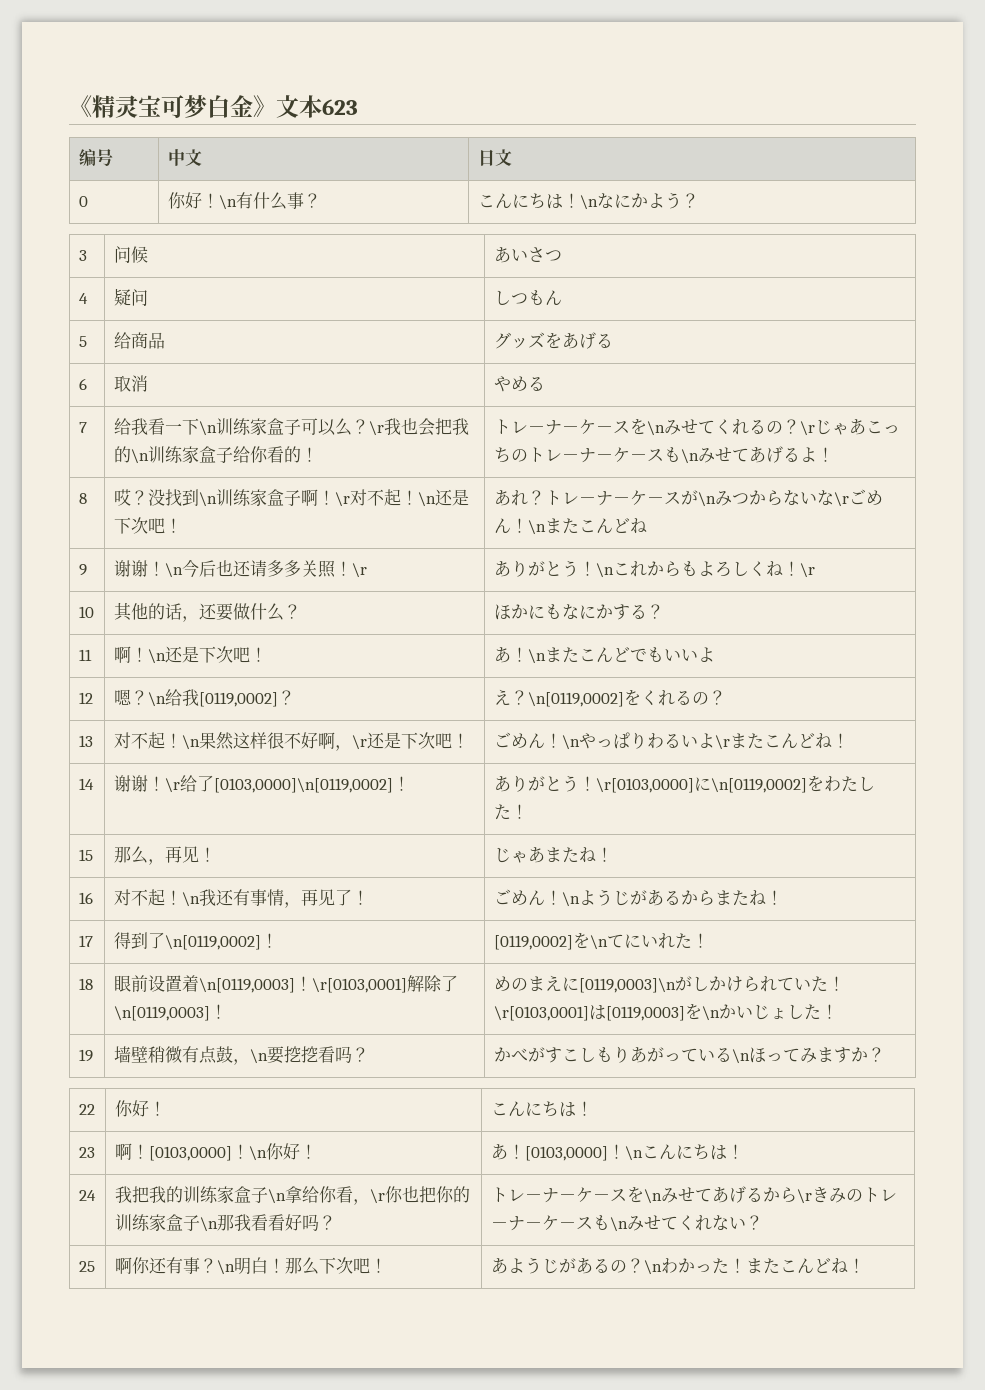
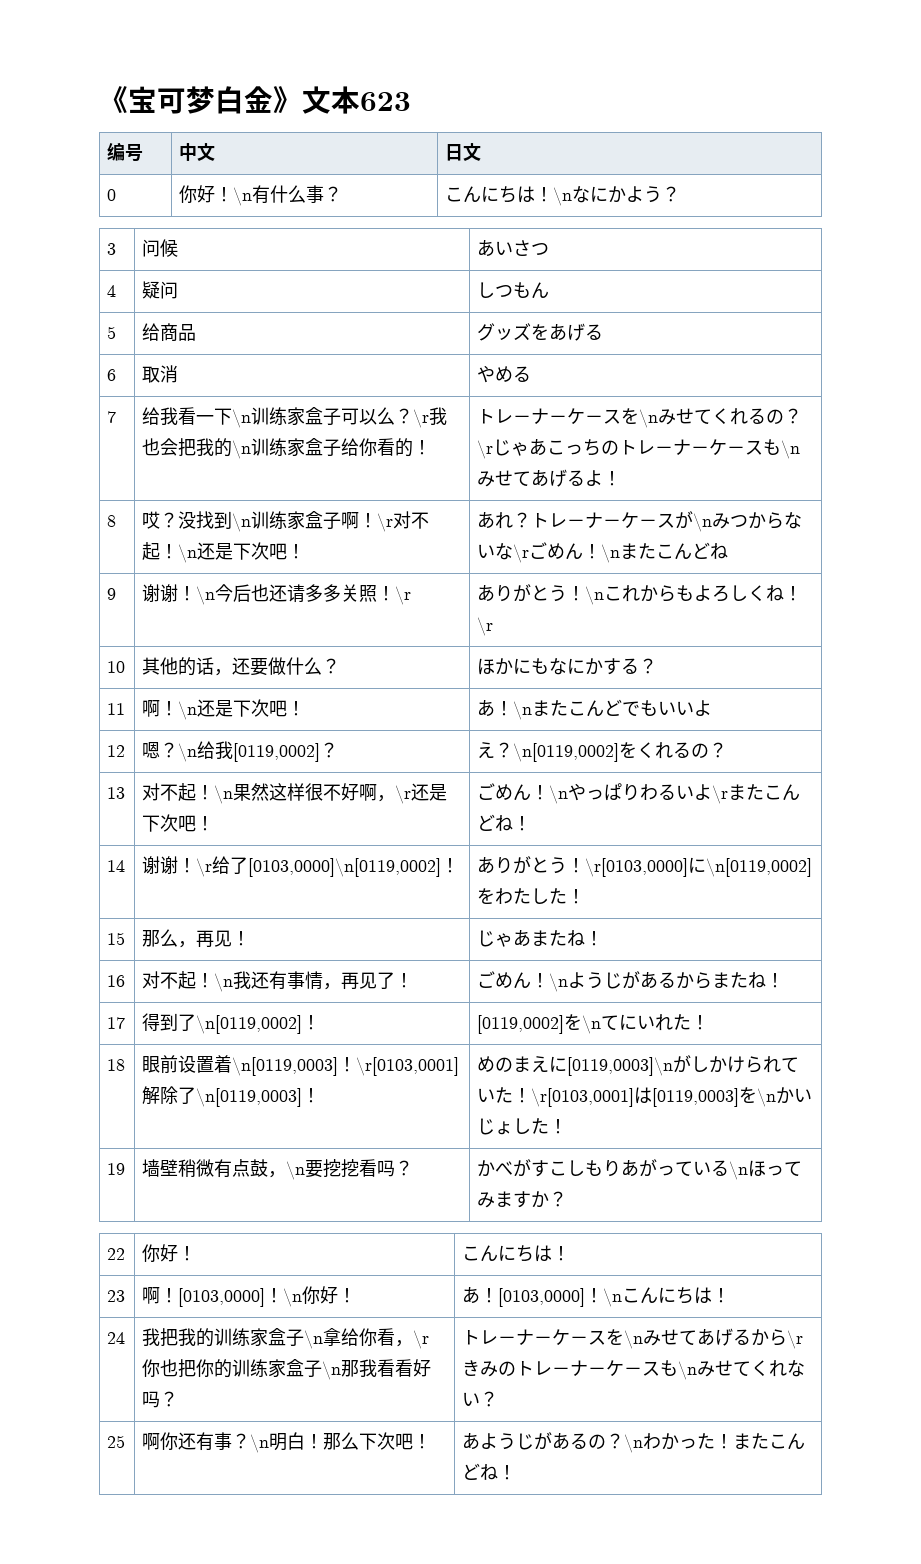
[92,95,138,118] 精灵 -> (128, 99) none

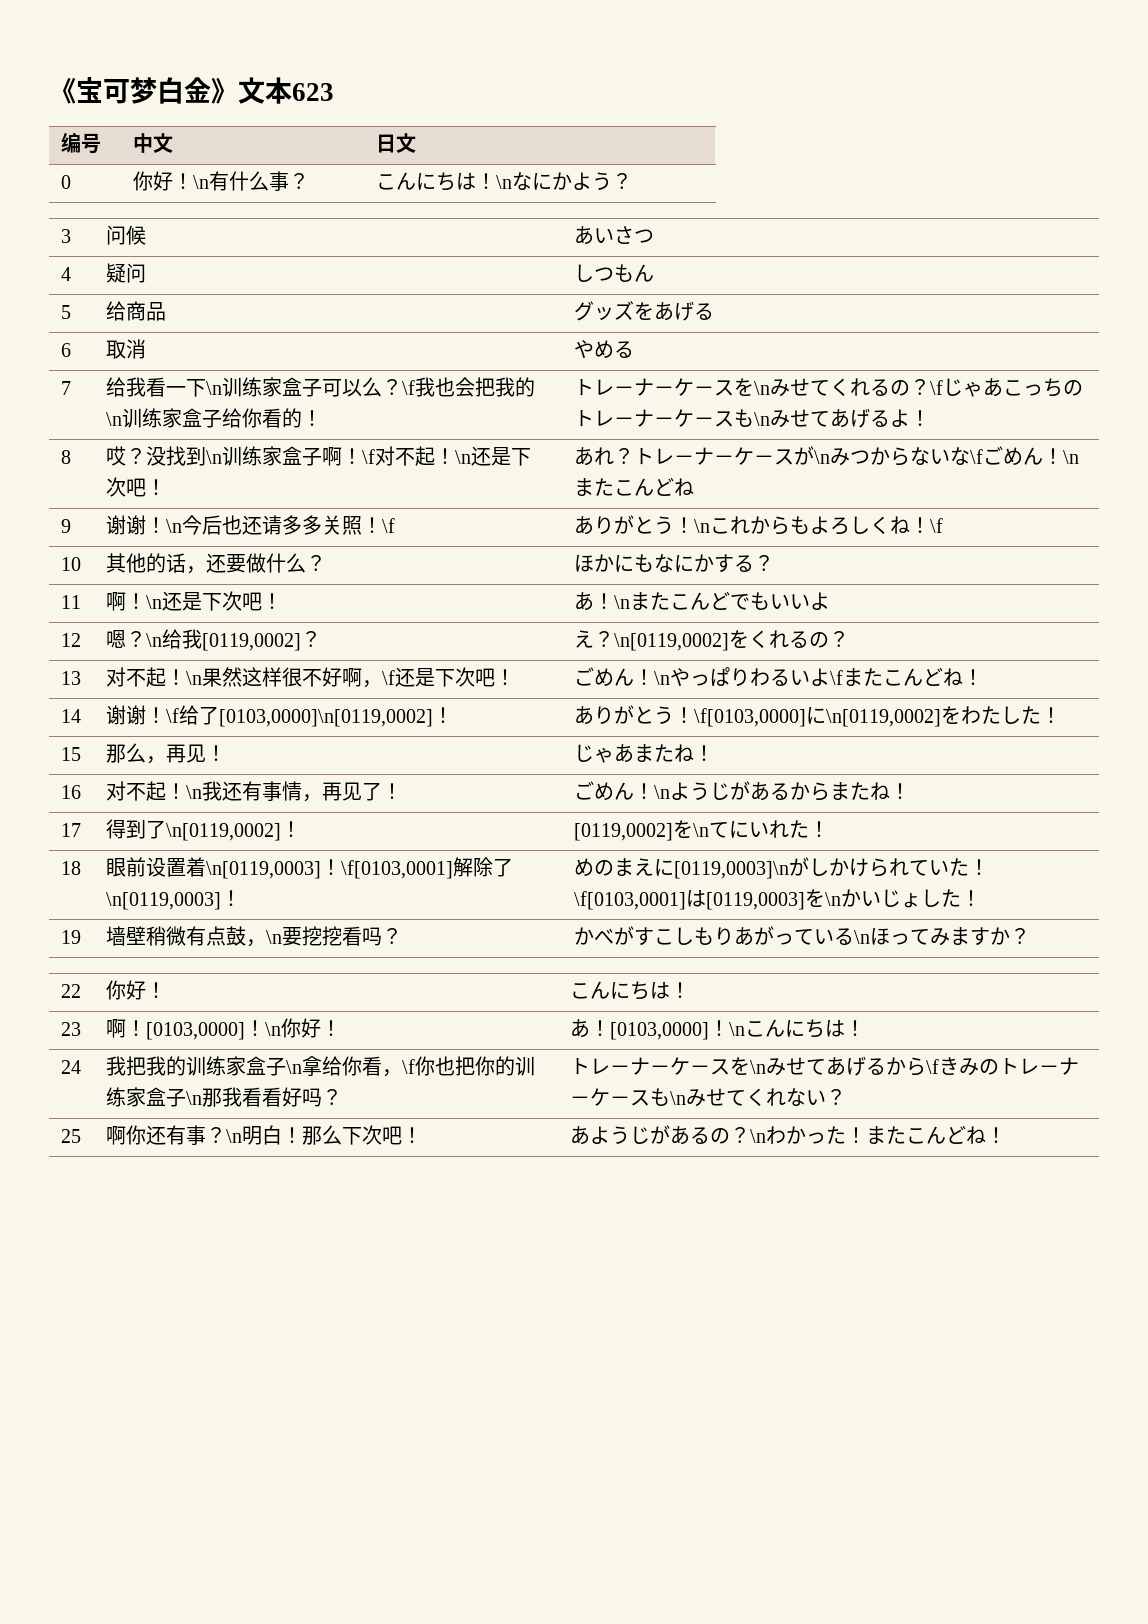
[413,409,430,428] \r -> [402,380,416,395] \f
[477,440,494,459] \r -> [930,380,944,395] \f
[377,513,394,532] \r -> [362,449,376,464] \f
[513,544,530,563] \r -> [970,449,984,464] \f
[395,586,412,605] \r -> [382,518,396,533] \f
[477,617,494,636] \r -> [930,518,944,533] \f
[395,785,412,804] \r -> [382,670,396,685] \f
[712,785,729,804] \r -> [830,670,844,685] \f
[196,858,213,877] \r -> [166,708,180,723] \f
[585,858,689,877] \r[0103,0000] -> [694,708,807,727] \f[0103,0000]
[356,1057,460,1076] \r[0103,0001] -> [341,860,454,879] \f[0103,0001]
[531,1088,635,1107] \r[0103,0001] -> [574,891,687,910] \f[0103,0001]
[413,1330,430,1349] \r -> [402,1059,416,1074] \f
[787,1330,804,1349] \r -> [926,1059,940,1074] \f

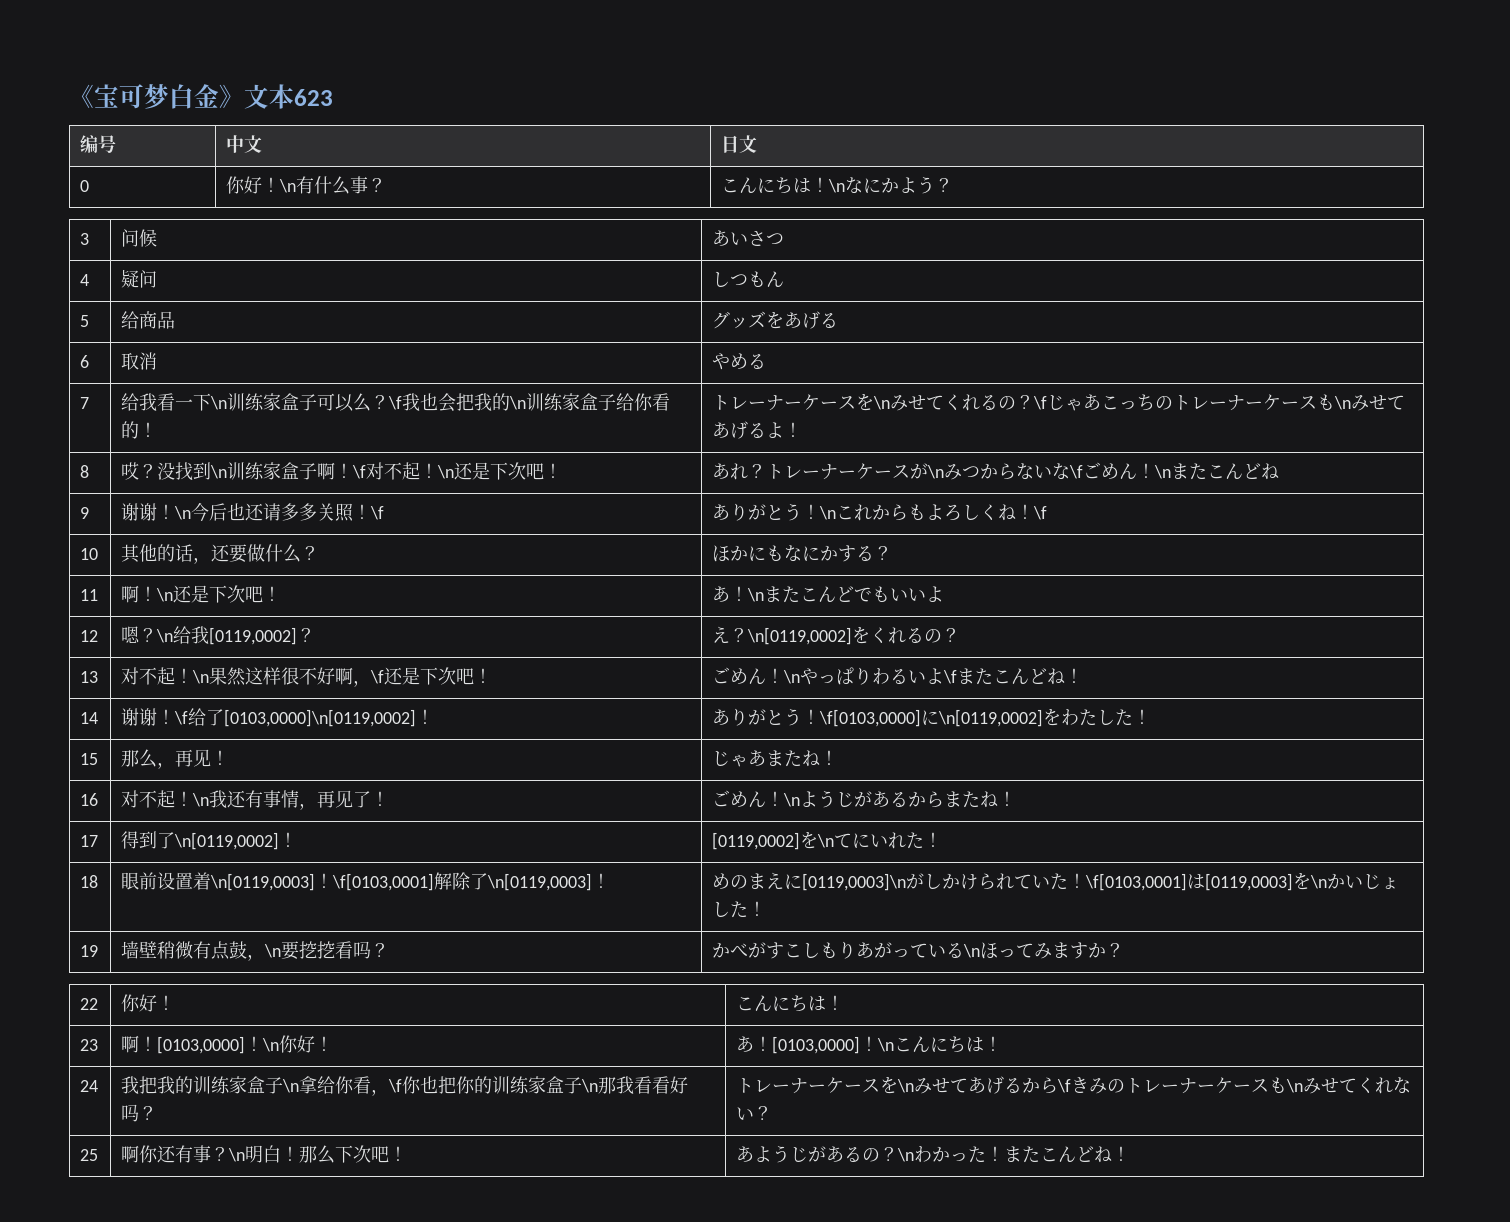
[614,378,715,396] －ナ－ケ－ -> [748,394,839,411] ーナーケー
[614,409,715,427] －ナ－ケ－ -> [1209,394,1300,411] ーナーケー
[674,447,775,465] －ナ－ケ－ -> [802,463,893,480] ーナーケー
[610,1057,711,1075] －ナ－ケ－ -> [772,1077,863,1094] ーナーケー
[1039,1057,1080,1075] [570,1088,631,1106] －ナ－ケ－ -> [1161,1077,1252,1094] ーナーケー

